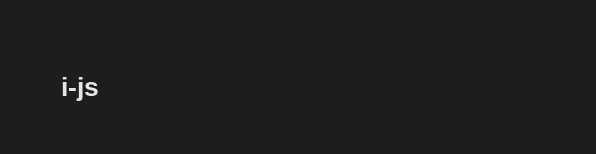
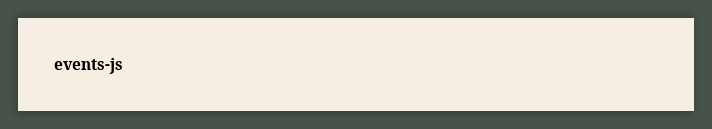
[61,77,99,101] i-js -> [54,58,123,74] events-js

